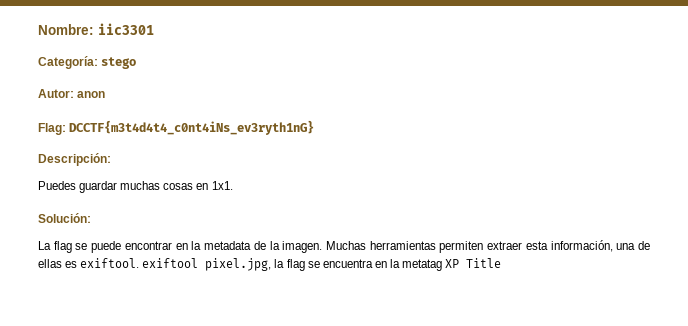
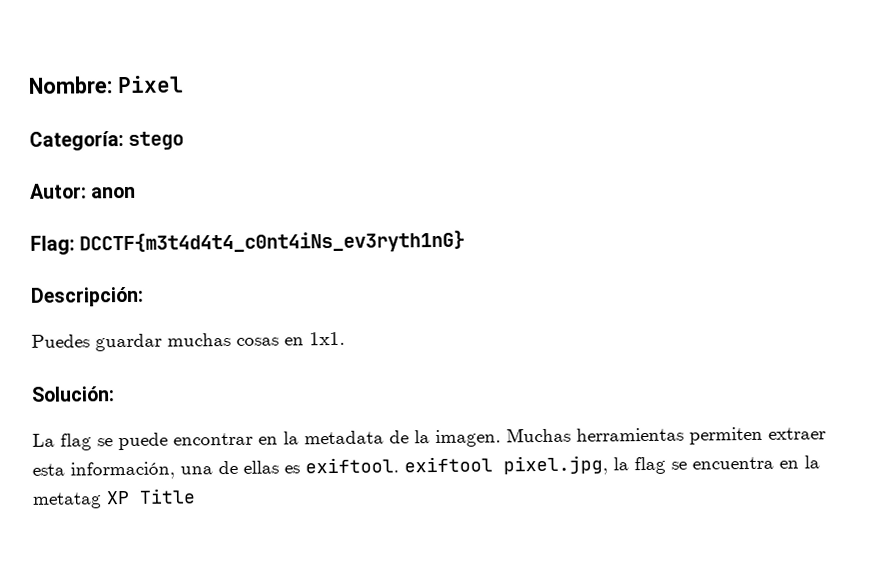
[98,23,154,35] iic3301 -> [116,75,184,94] Pixel

